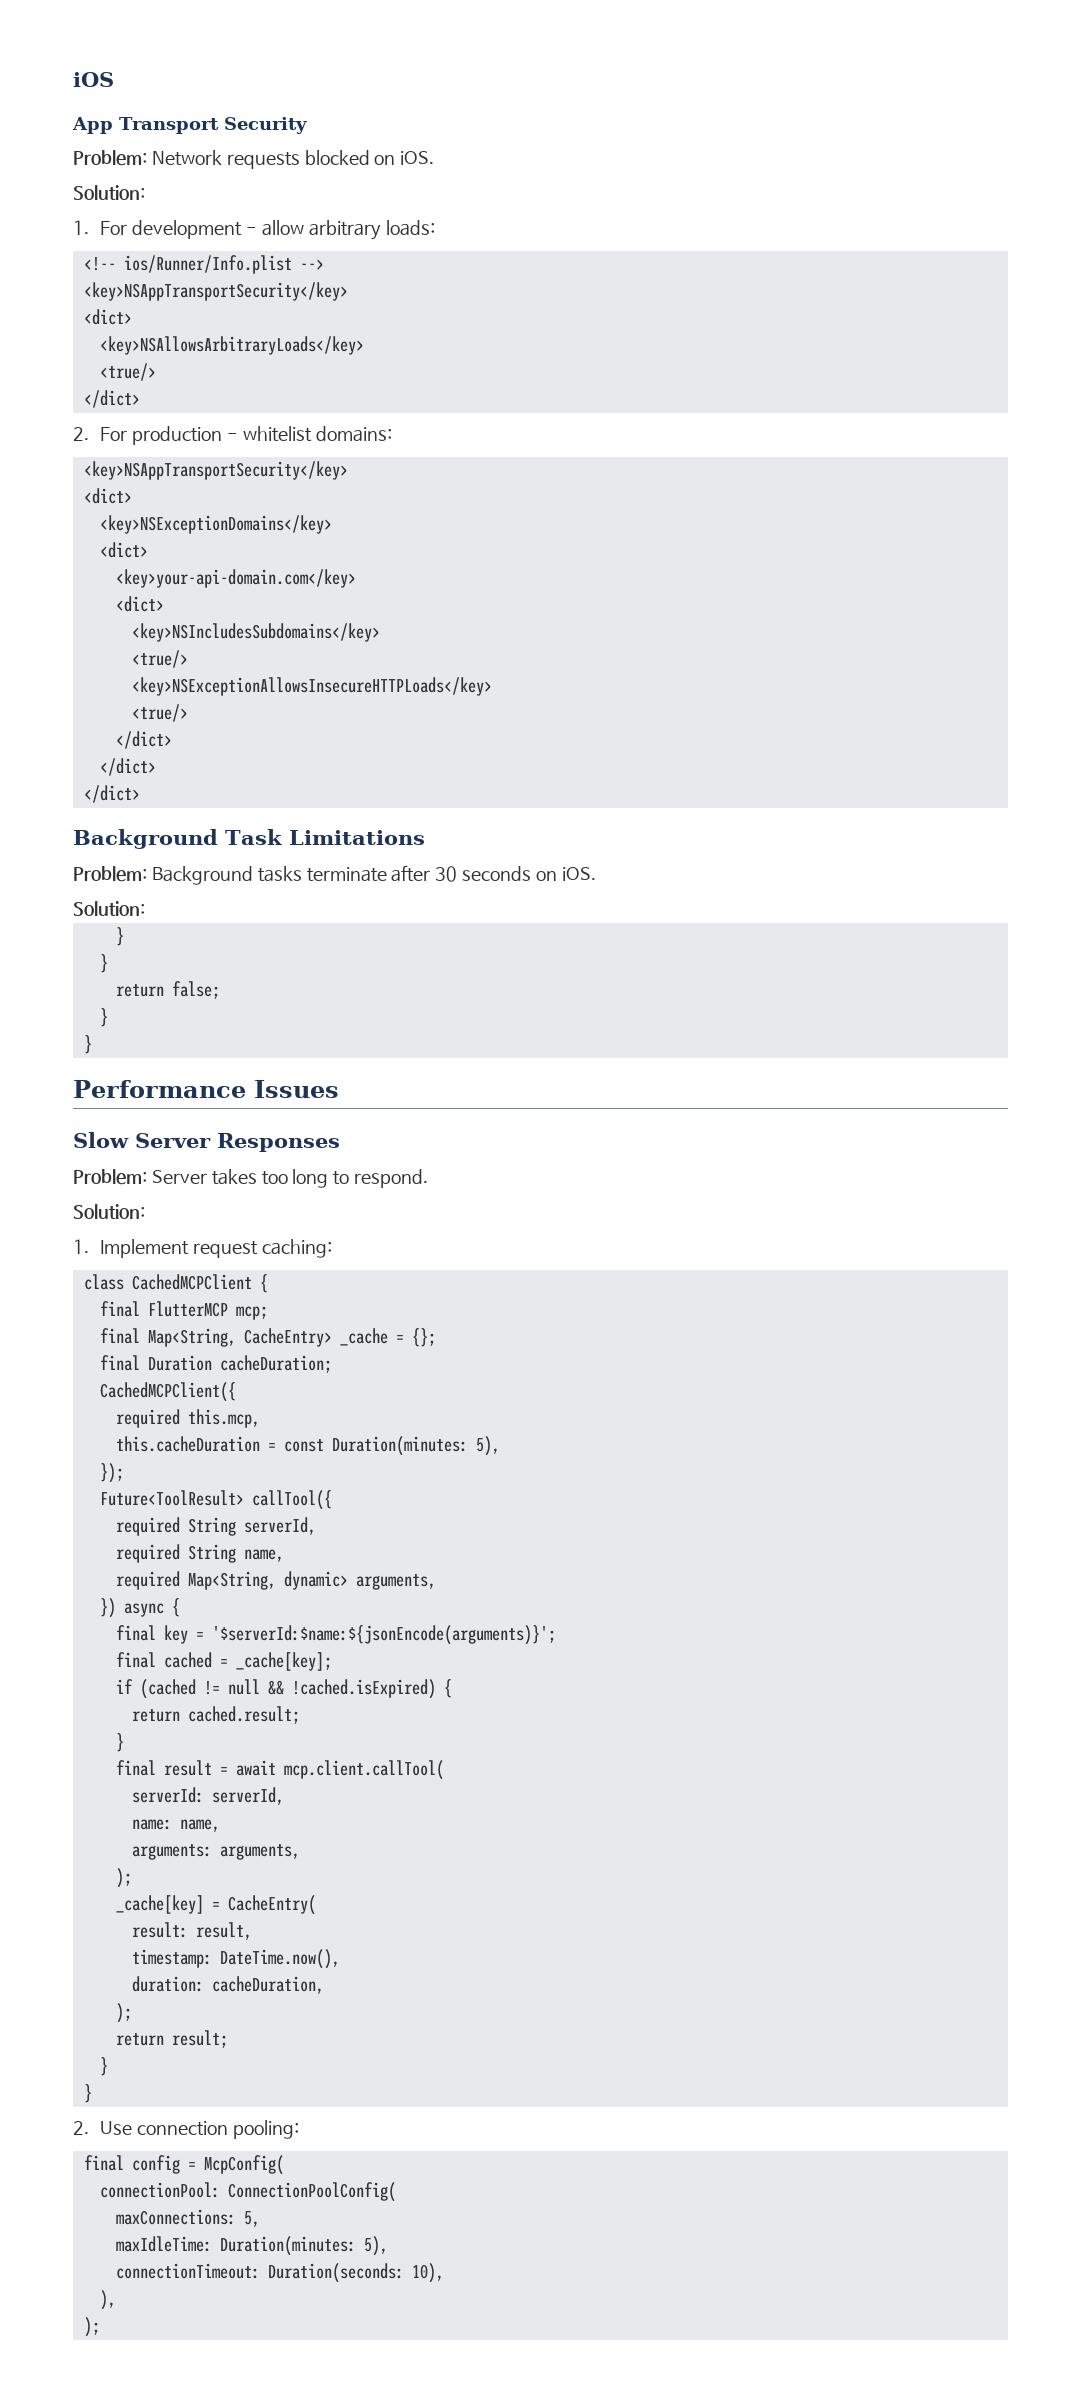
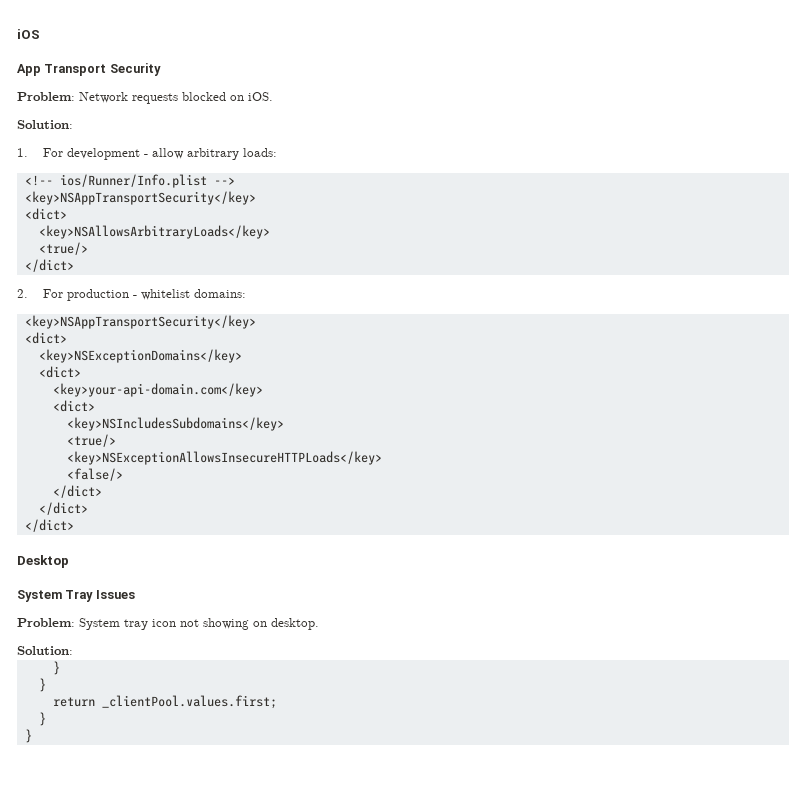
[131,704,188,722] <true/> -> [66,468,123,481] <false/>
[73,829,425,849] [73,865,596,885] Background Task Limitations // Problem: Background tasks terminate after 30 seconds on iOS. -> [17,555,69,568] [17,590,135,602] [17,618,319,630] Desktop // System Tray Issues // Problem: System tray icon not showing on desktop.
[171,981,220,999] [99,1008,108,1027] [83,1035,92,1054] [73,1080,339,1098] [73,1132,340,1152] [73,1169,429,1188] [73,1204,145,1219] [73,1239,333,1258] [83,1274,268,1293] [99,1301,268,1320] [99,1328,436,1347] [99,1355,332,1373] [99,1382,236,1402] [115,1409,260,1428] [115,1436,500,1456] [99,1463,124,1483] [99,1490,332,1510] [115,1517,316,1536] [115,1544,284,1563] [115,1571,436,1590] [99,1598,180,1618] [115,1625,556,1645] [115,1652,332,1671] [115,1679,452,1699] [131,1706,300,1724] [115,1733,124,1752] [115,1760,444,1780] [131,1787,284,1805] [131,1819,220,1832] [131,1844,300,1860] [115,1868,132,1888] [115,1895,316,1915] [131,1922,252,1940] [131,1949,340,1969] [131,1976,324,1994] [115,2003,132,2023] [115,2030,228,2048] [99,2057,108,2076] [83,2084,92,2103] [73,2120,300,2139] [83,2155,284,2175] [99,2182,396,2202] [115,2209,260,2227] [115,2236,388,2256] [115,2263,444,2283] [99,2290,116,2310] [83,2317,100,2337] false; // } // } // Performance Issues // Slow Server Responses // Problem: Server takes too long to respond. // Solution: // 1. Implement request caching: // class CachedMCPClient { // final FlutterMCP mcp; // final Map<String, CacheEntry> _cache = {}; // final Duration cacheDuration; // CachedMCPClient({ // required this.mcp, // this.cacheDuration = const Duration(minutes: 5), // }); // Future<ToolResult> callTool({ // required String serverId, // required String name, // required Map<String, dynamic> arguments, // }) async { // final key = '$serverId:$name:${jsonEncode(arguments)}'; // final cached = _cache[key]; // if (cached != null && !cached.isExpired) { // return cached.result; // } // final result = await mcp.client.callTool( // serverId: serverId, // name: name, // arguments: arguments, // ); // _cache[key] = CacheEntry( // result: result, // timestamp: DateTime.now(), // duration: cacheDuration, // ); // return result; // } // } // 2. Use connection pooling: // final config = McpConfig( // connectionPool: ConnectionPoolConfig( // maxConnections: 5, // maxIdleTime: Duration(minutes: 5), // connectionTimeout: Duration(seconds: 10), // ), // ); -> [101,695,277,709] [38,712,46,726] [24,729,32,743] _clientPool.values.first; // } // }

